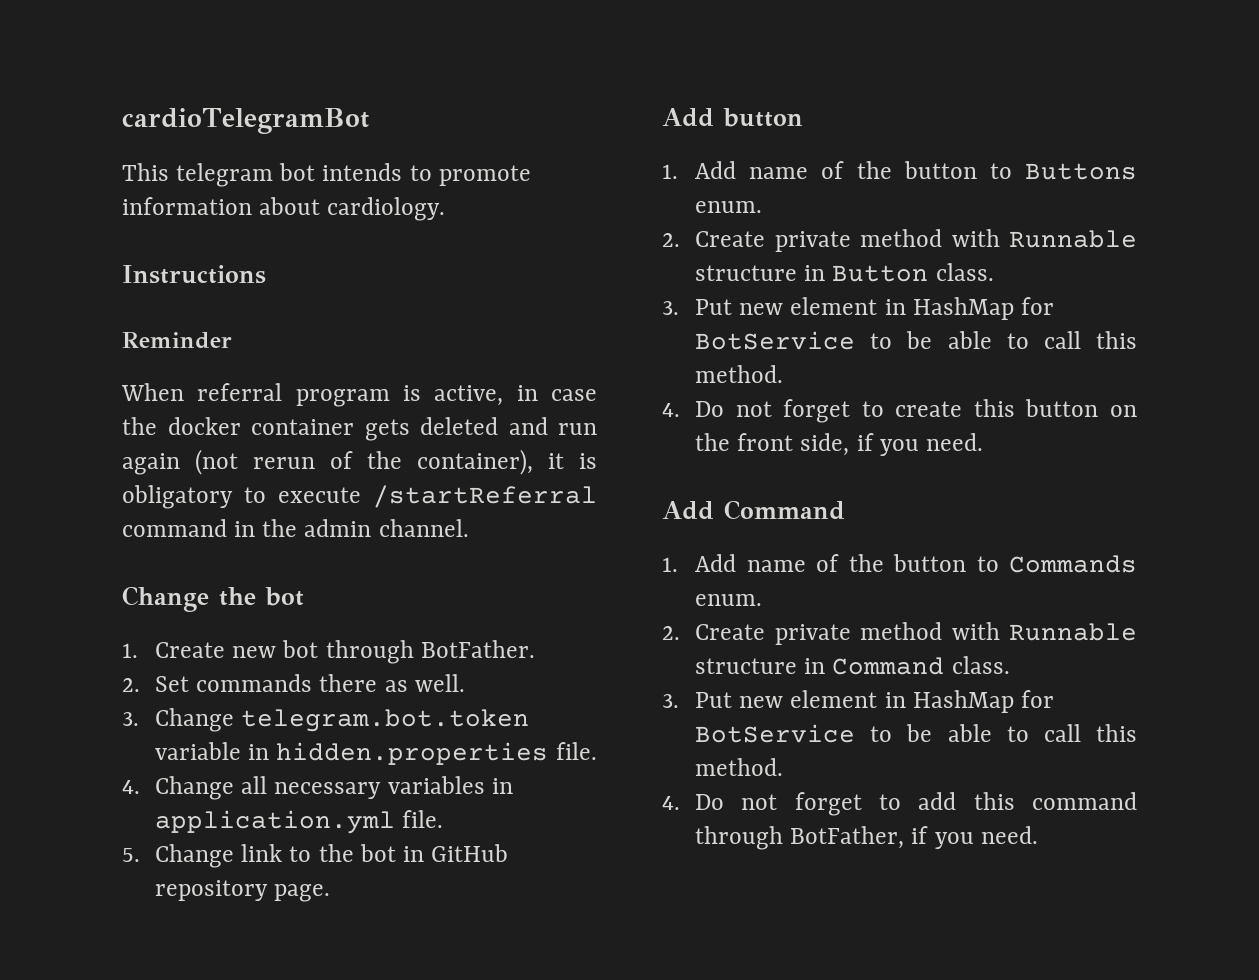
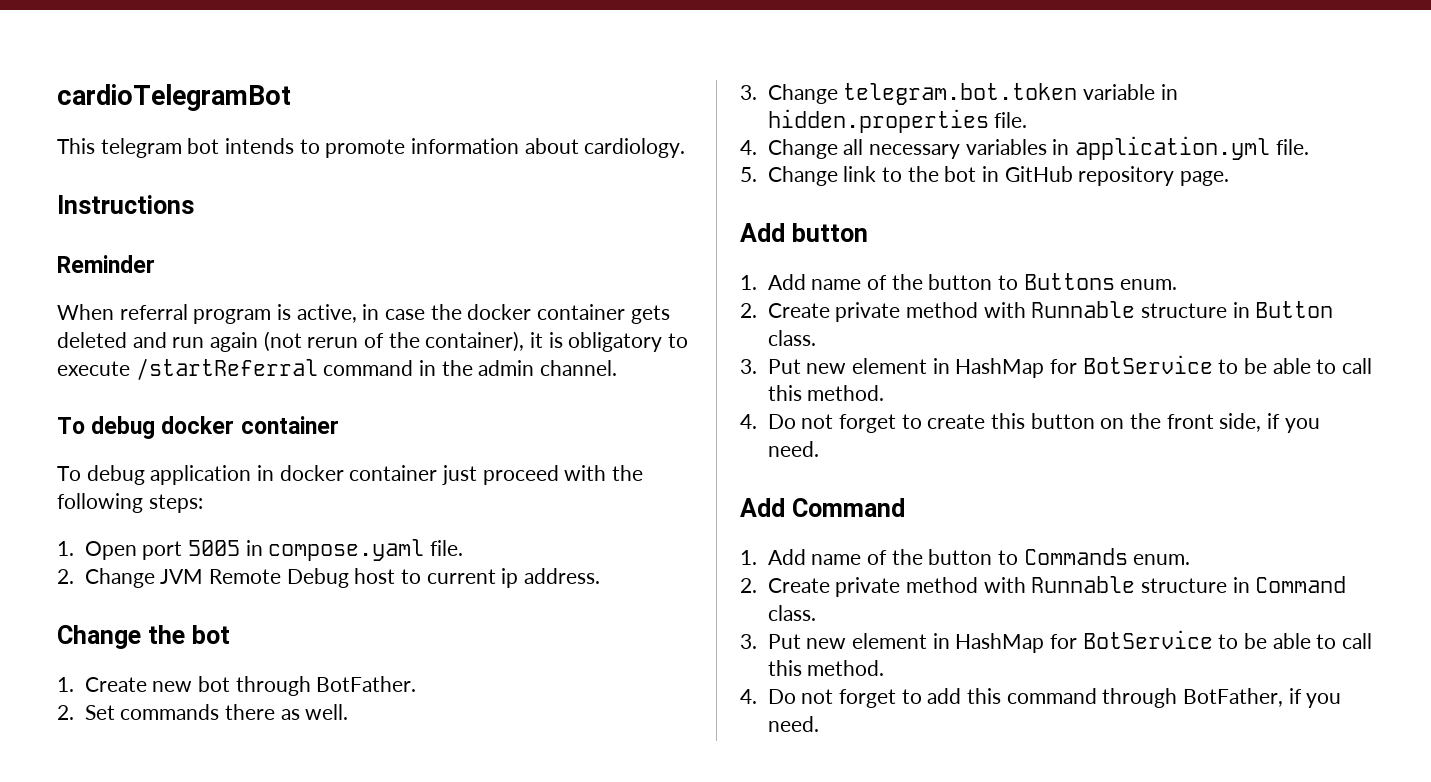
(469, 528) none -> [57,416,339,439] [57,465,644,485] [57,493,203,513] [57,539,463,561] [57,568,600,588] // To debug docker container // To debug application in docker container just proceed with the following steps: // 1. Open port 5005 in compose.yaml file. // 2. Change JVM Remote Debug host to current ip address.

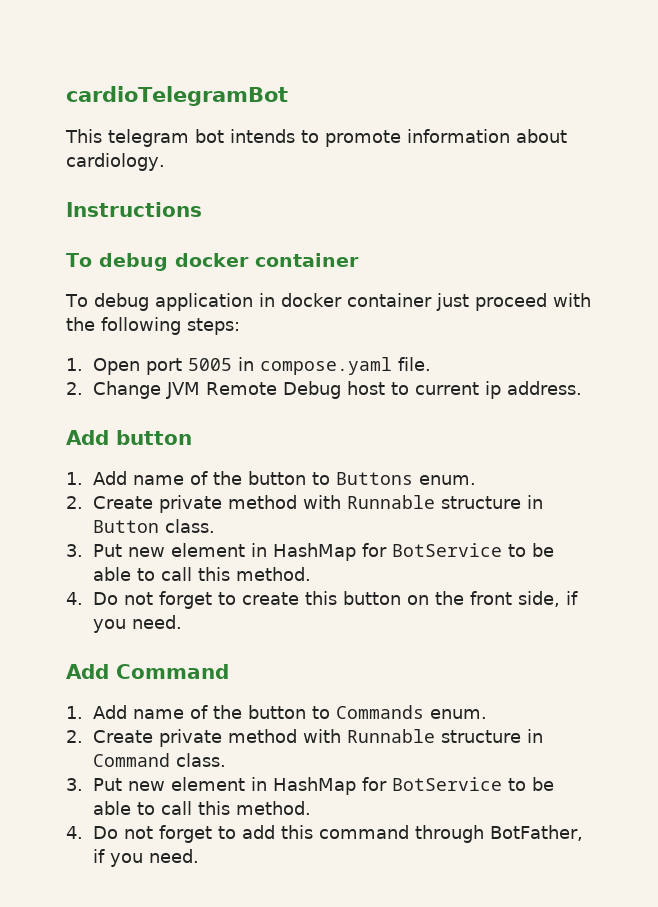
[57,255,155,273] [57,304,670,324] [57,331,689,352] [57,358,618,380] // Reminder // When referral program is active, in case the docker container gets deleted and run again (not rerun of the container), it is obligatory to execute /startReferral command in the admin channel. -> (202, 209) none
[57,625,230,649] [57,676,417,696] [57,704,349,720] [740,83,1178,105] [767,109,1028,133] [740,136,1309,160] [740,166,1229,186] // Change the bot // 1. Create new bot through BotFather. // 2. Set commands there as well. // 3. Change telegram.bot.token variable in hidden.properties file. // 4. Change all necessary variables in application.yml file. // 5. Change link to the bot in GitHub repository page. -> (583, 388) none

